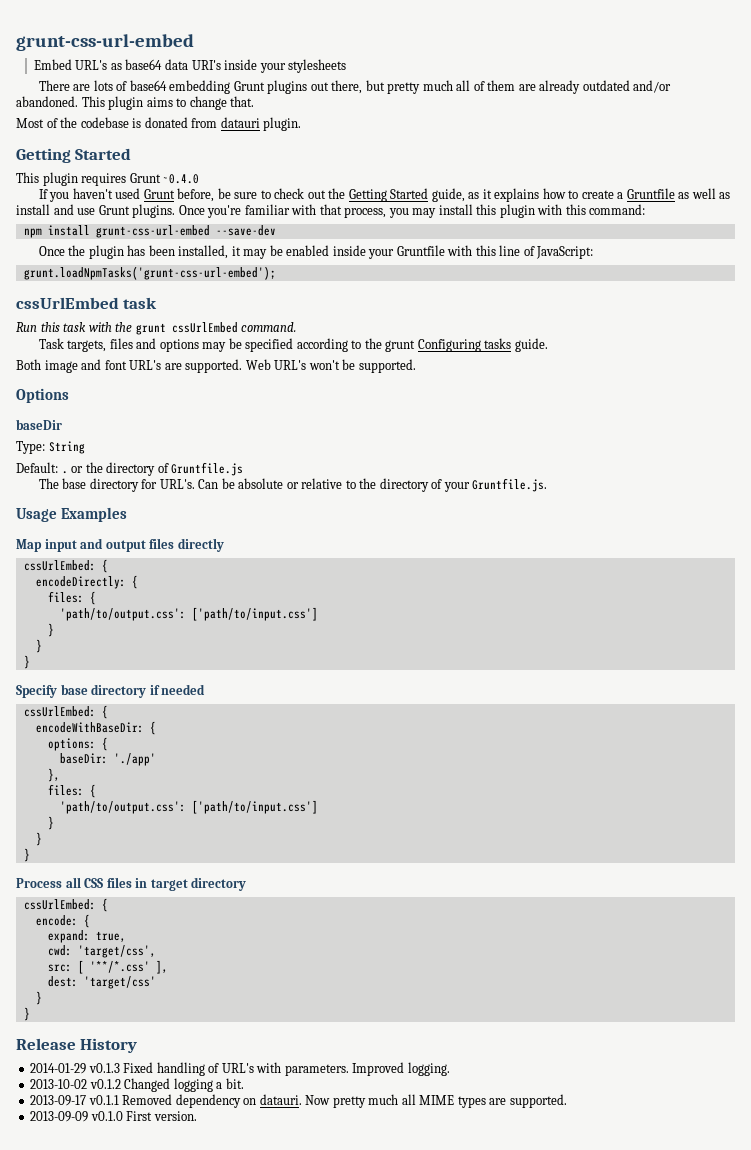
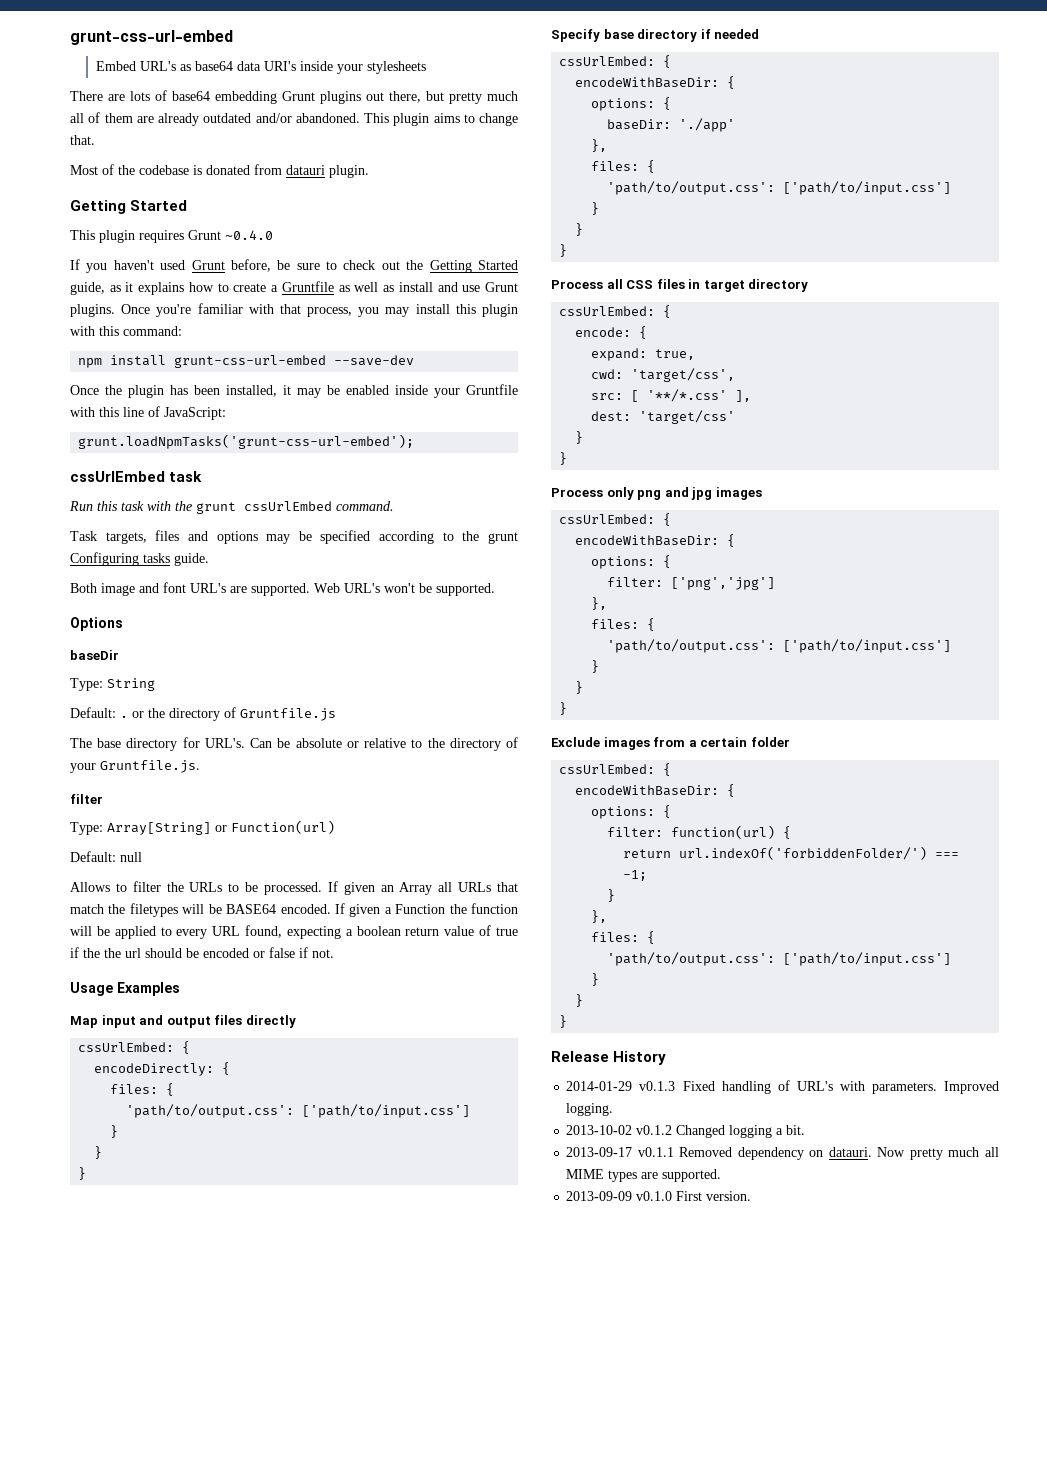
(548, 485) none -> [70,794,103,804] [70,820,335,835] [70,851,142,862] [70,881,518,895] [70,903,519,917] [70,925,519,939] [70,947,334,958] // filter // Type: Array[String] or Function(url) // Default: null // Allows to filter the URLs to be processed. If given an Array all URLs that match the filetypes will be BASE64 encoded. If given a Function the function will be applied to every URL found, expecting a boolean return value of true if the the url should be encoded or false if not.
(30, 1014) none -> [551,487,762,500] [559,513,672,526] [575,534,736,547] [591,555,672,569] [607,577,776,590] [591,597,608,610] [591,618,656,631] [607,639,952,653] [591,660,600,673] [575,681,584,694] [559,702,568,715] [551,737,790,750] [559,763,672,776] [575,784,736,797] [591,805,672,819] [607,825,792,839] [623,846,960,860] [623,870,648,881] [607,889,616,902] [591,910,608,923] [591,931,656,944] [607,952,952,966] [591,973,600,986] [575,994,584,1007] [559,1015,568,1028] // Process only png and jpg images // cssUrlEmbed: { // encodeWithBaseDir: { // options: { // filter: ['png','jpg'] // }, // files: { // 'path/to/output.css': ['path/to/input.css'] // } // } // } // Exclude images from a certain folder // cssUrlEmbed: { // encodeWithBaseDir: { // options: { // filter: function(url) { // return url.indexOf('forbiddenFolder/') === -1; // } // }, // files: { // 'path/to/output.css': ['path/to/input.css'] // } // } // }

